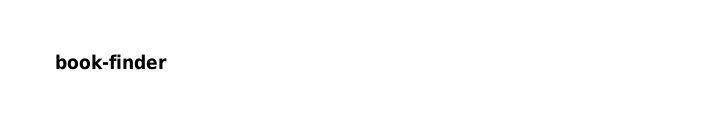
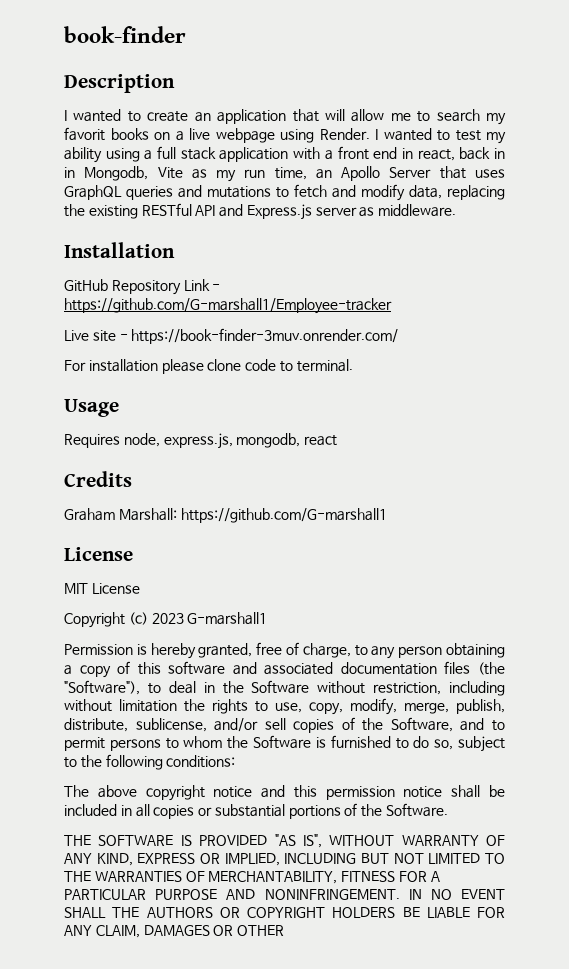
(167, 62) none -> [64,74,175,93] [64,109,507,125] [64,127,506,144] [64,146,505,163] [64,166,505,182] [64,184,505,201] [64,203,457,220] [64,242,175,258] [64,279,221,295] [64,298,392,314] [64,328,399,344] [64,359,353,374] [64,399,119,417] [64,433,338,449] [64,471,132,487] [64,508,387,523] [64,547,133,561] [64,583,140,594] [64,612,268,628] [64,642,506,659] [64,661,505,678] [64,680,505,696] [64,698,505,715] [64,717,505,733] [64,735,505,752] [64,754,236,770] [64,785,505,801] [64,803,449,819] [64,834,505,848] [64,853,506,866] [64,871,440,884] [64,889,506,900] [64,907,505,918] [64,925,285,938] // Description // I wanted to create an application that will allow me to search my favorit books on a live webpage using Render. I wanted to test my ability using a full stack application with a front end in react, back in in Mongodb, Vite as my run time, an Apollo Server that uses GraphQL queries and mutations to fetch and modify data, replacing the existing RESTful API and Express.js server as middleware. // Installation // GitHub Repository Link - https://github.com/G-marshall1/Employee-tracker // Live site - https://book-finder-3muv.onrender.com/ // For installation please clone code to terminal. // Usage // Requires node, express.js, mongodb, react // Credits // Graham Marshall: https://github.com/G-marshall1 // License // MIT License // Copyright (c) 2023 G-marshall1 // Permission is hereby granted, free of charge, to any person obtaining a copy of this software and associated documentation files (the "Software"), to deal in the Software without restriction, including without limitation the rights to use, copy, modify, merge, publish, distribute, sublicense, and/or sell copies of the Software, and to permit persons to whom the Software is furnished to do so, subject to the following conditions: // The above copyright notice and this permission notice shall be included in all copies or substantial portions of the Software. // THE SOFTWARE IS PROVIDED "AS IS", WITHOUT WARRANTY OF ANY KIND, EXPRESS OR IMPLIED, INCLUDING BUT NOT LIMITED TO THE WARRANTIES OF MERCHANTABILITY, FITNESS FOR A PARTICULAR PURPOSE AND NONINFRINGEMENT. IN NO EVENT SHALL THE AUTHORS OR COPYRIGHT HOLDERS BE LIABLE FOR ANY CLAIM, DAMAGES OR OTHER

